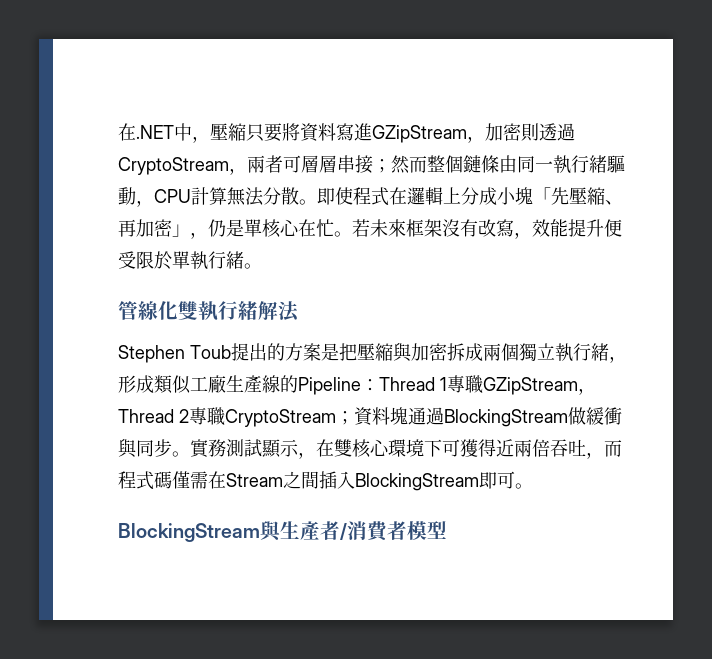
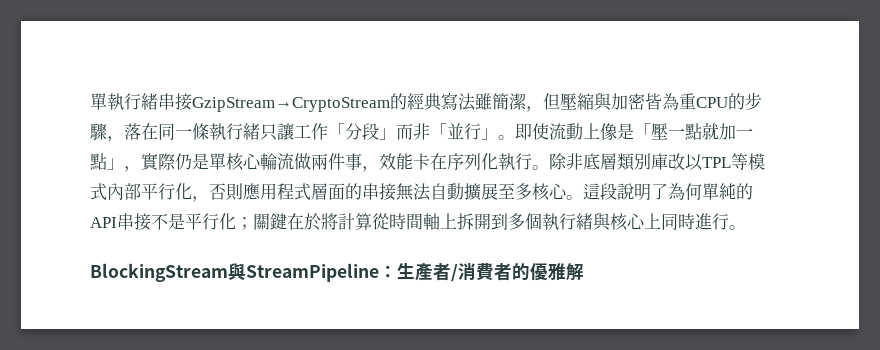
[118,123,575,143] [118,155,625,175] [118,187,623,207] [118,219,622,239] [118,251,262,270] [118,301,299,322] [118,342,627,363] [118,375,596,395] [118,407,622,427] [118,438,622,459] [118,471,515,491] 在.NET中，壓縮只要將資料寫進GZipStream，加密則透過CryptoStream，兩者可層層串接；然而整個鏈條由同一執行緒驅動，CPU計算無法分散。即使程式在邏輯上分成小塊「先壓縮、再加密」，仍是單核心在忙。若未來框架沒有改寫，效能提升便受限於單執行緒。 // 管線化雙執行緒解法 // Stephen Toub提出的方案是把壓縮與加密拆成兩個獨立執行緒，形成類似工廠生產線的Pipeline：Thread 1專職GZipStream，Thread 2專職CryptoStream；資料塊通過BlockingStream做緩衝與同步。實務測試顯示，在雙核心環境下可獲得近兩倍吞吐，而程式碼僅需在Stream之間插入BlockingStream即可 -> [90,92,762,112] [89,122,753,142] [90,153,765,172] [90,183,753,202] [90,213,729,231] 單執行緒串接GzipStream→CryptoStream的經典寫法雖簡潔，但壓縮與加密皆為重CPU的步驟，落在同一條執行緒只讓工作「分段」而非「並行」。即使流動上像是「壓一點就加一點」，實際仍是單核心輪流做兩件事，效能卡在序列化執行。除非底層類別庫改以TPL等模式內部平行化，否則應用程式層面的串接無法自動擴展至多核心。這段說明了為何單純的API串接不是平行化；關鍵在於將計算從時間軸上拆開到多個執行緒與核心上同時進行
(282, 531) none -> [246,263,397,282] StreamPipeline：
[407,521,447,540] 模型 -> [512,263,584,281] 的優雅解

